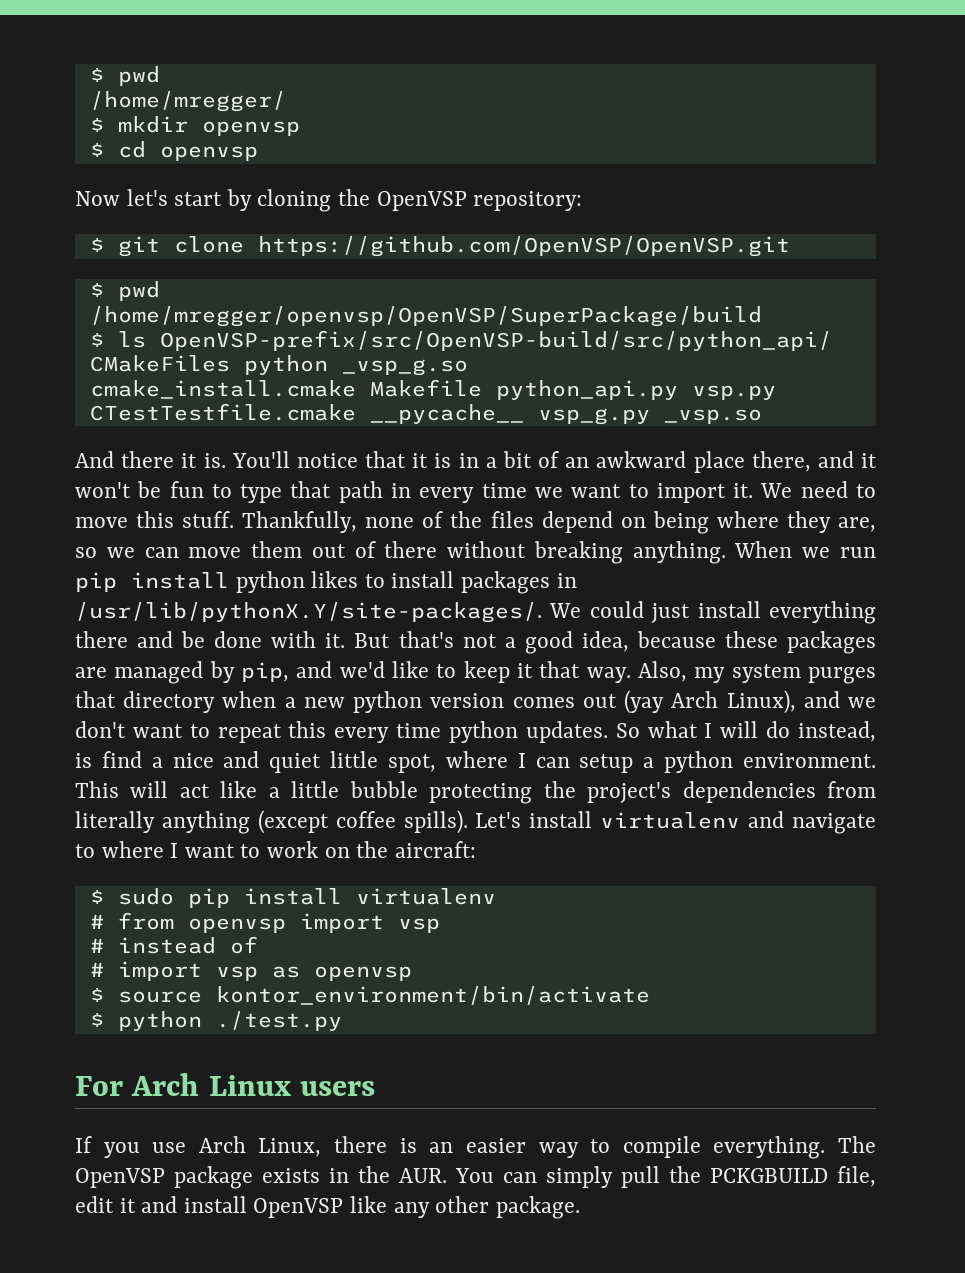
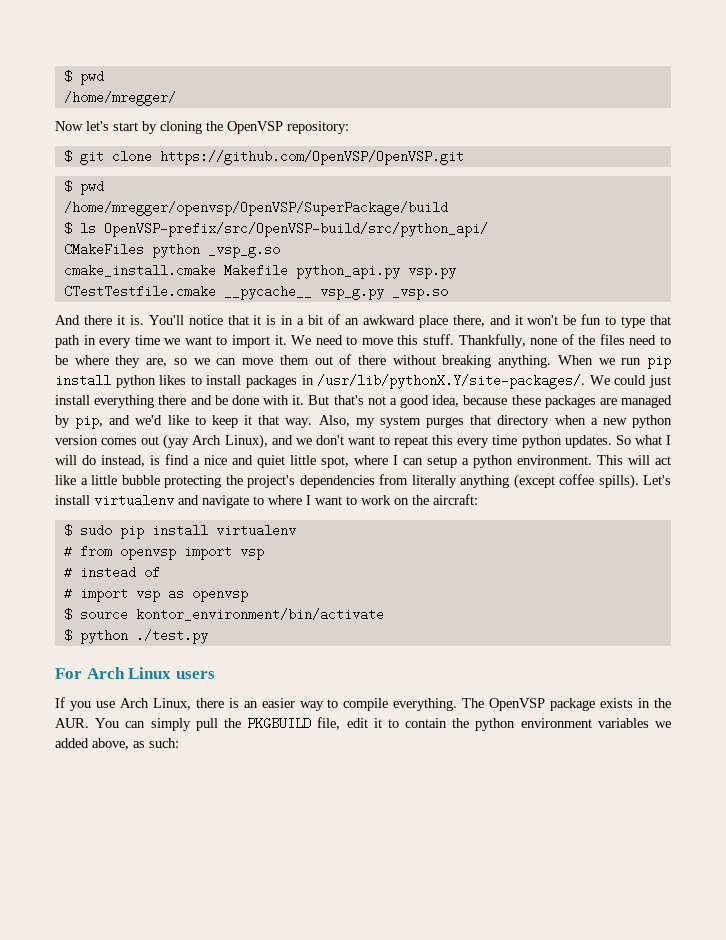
[89,116,300,136] [89,141,258,161] // $ mkdir openvsp // $ cd openvsp -> (176, 98) none
[541,511,709,534] depend on being -> [629,335,671,345] [55,355,68,365] need to be
[710,1168,828,1183] PCKGBUILD -> [247,717,312,730] PKGBUILD
[141,1196,580,1219] and install OpenVSP like any other package. -> [387,718,671,731] [55,738,179,750] to contain the python environment variables we added above, as such:

